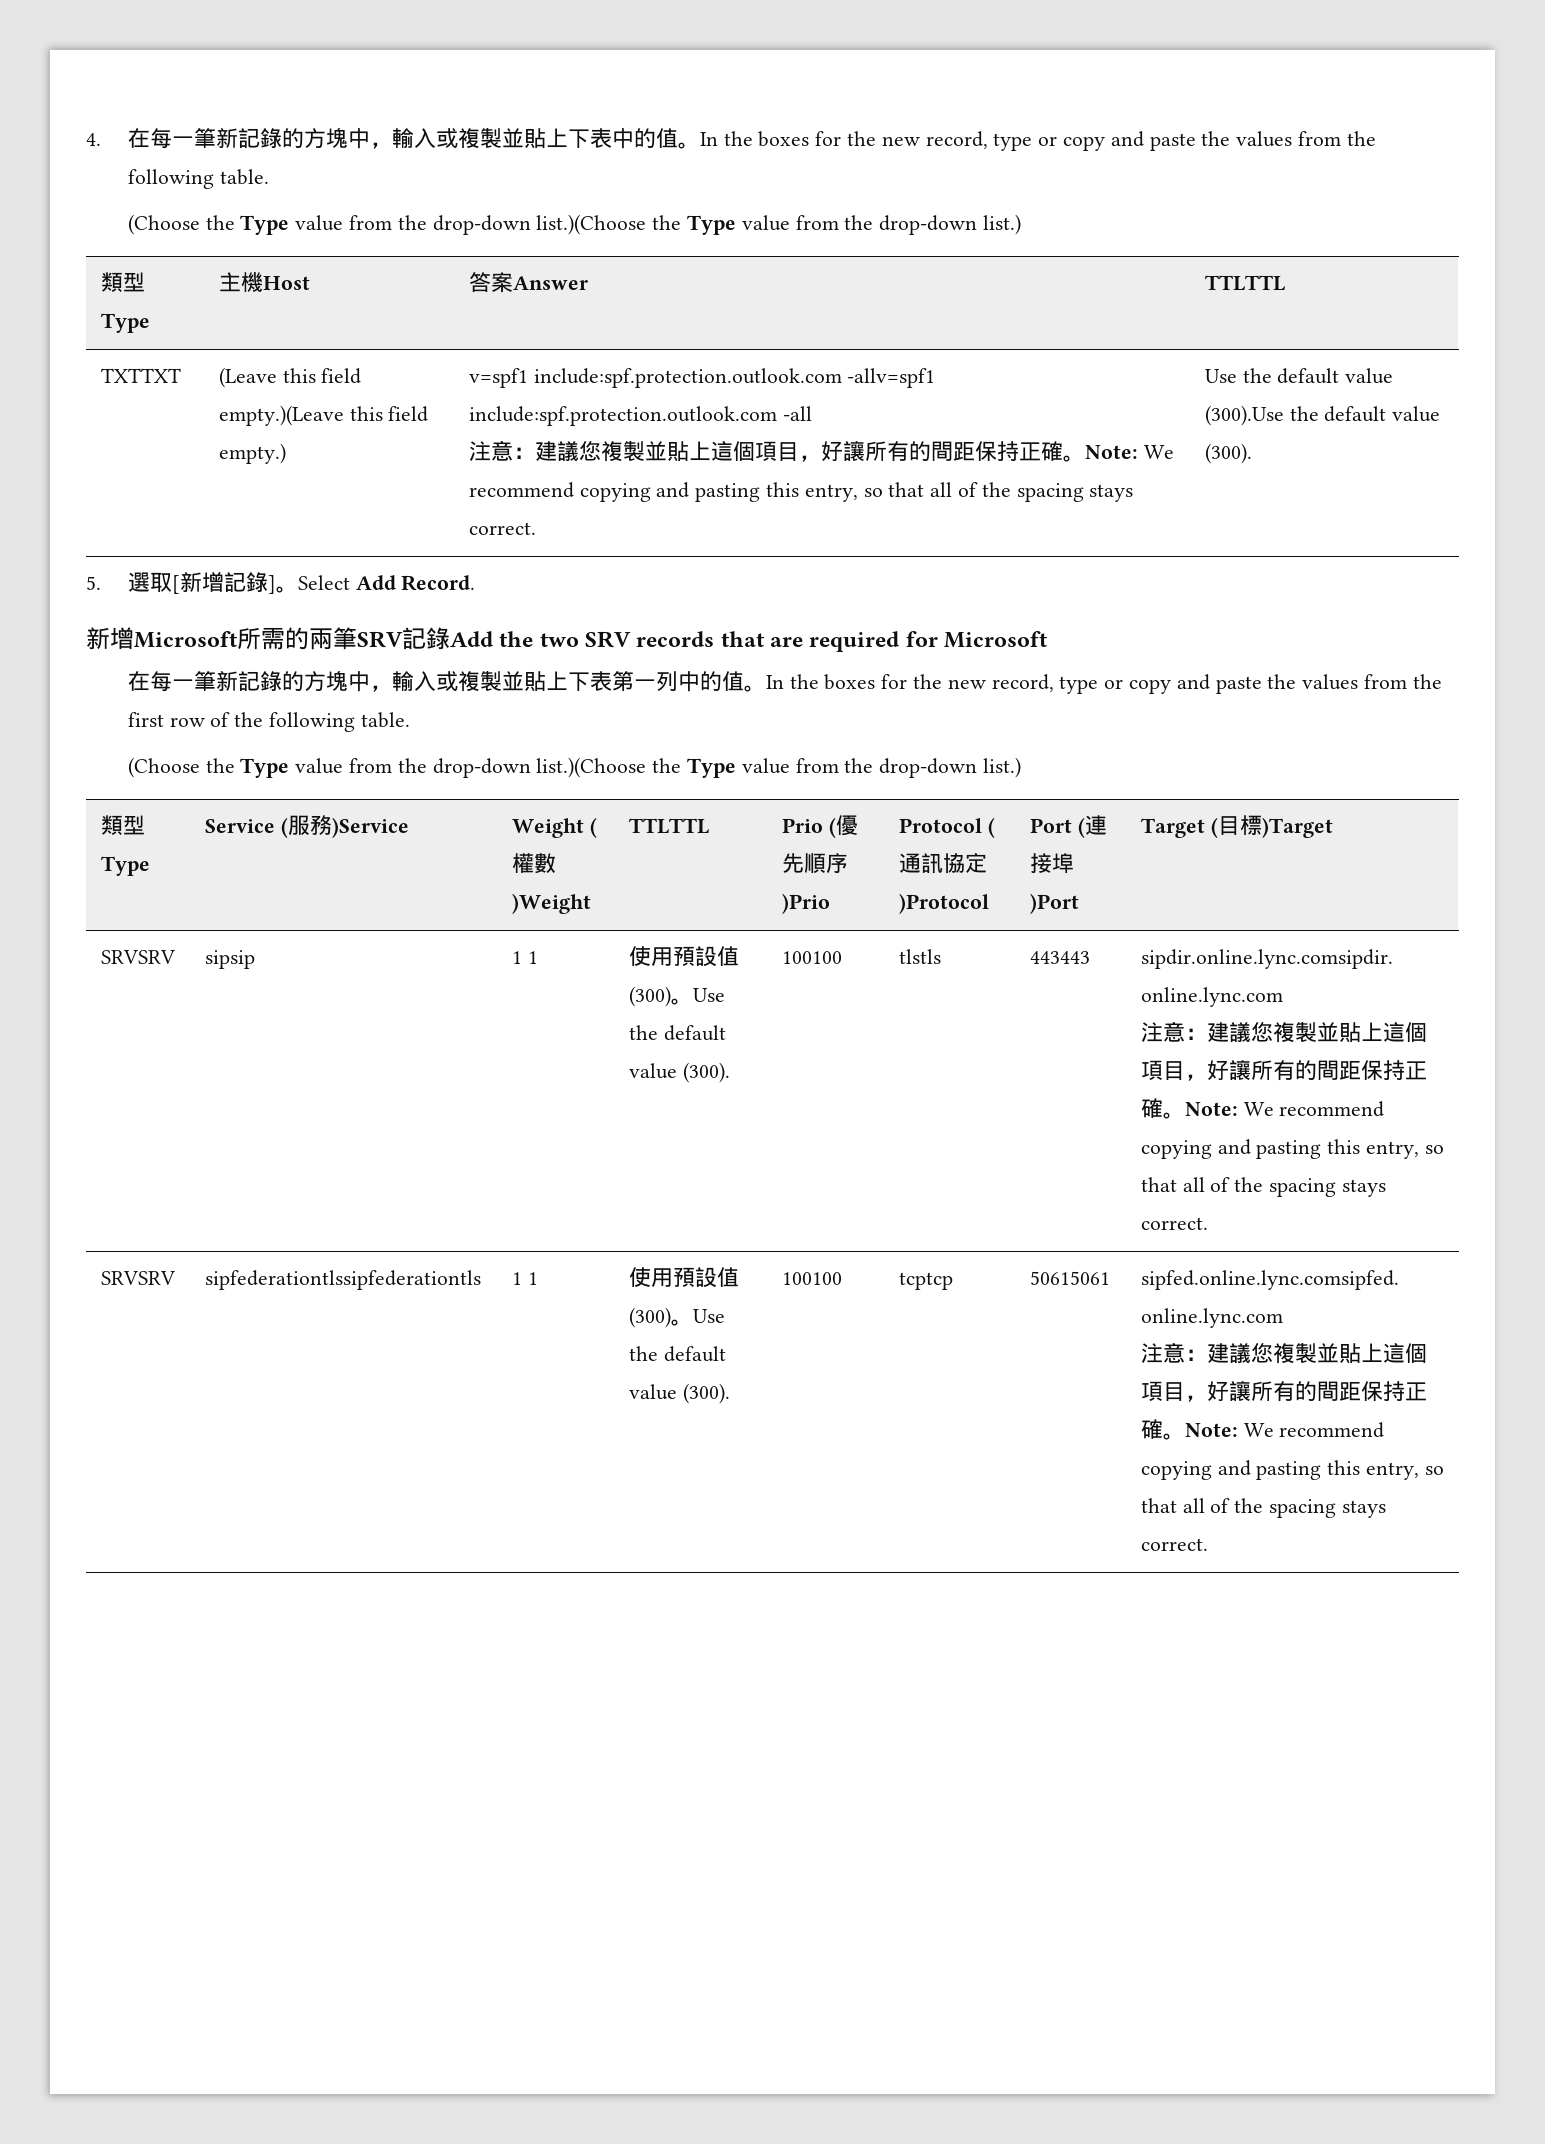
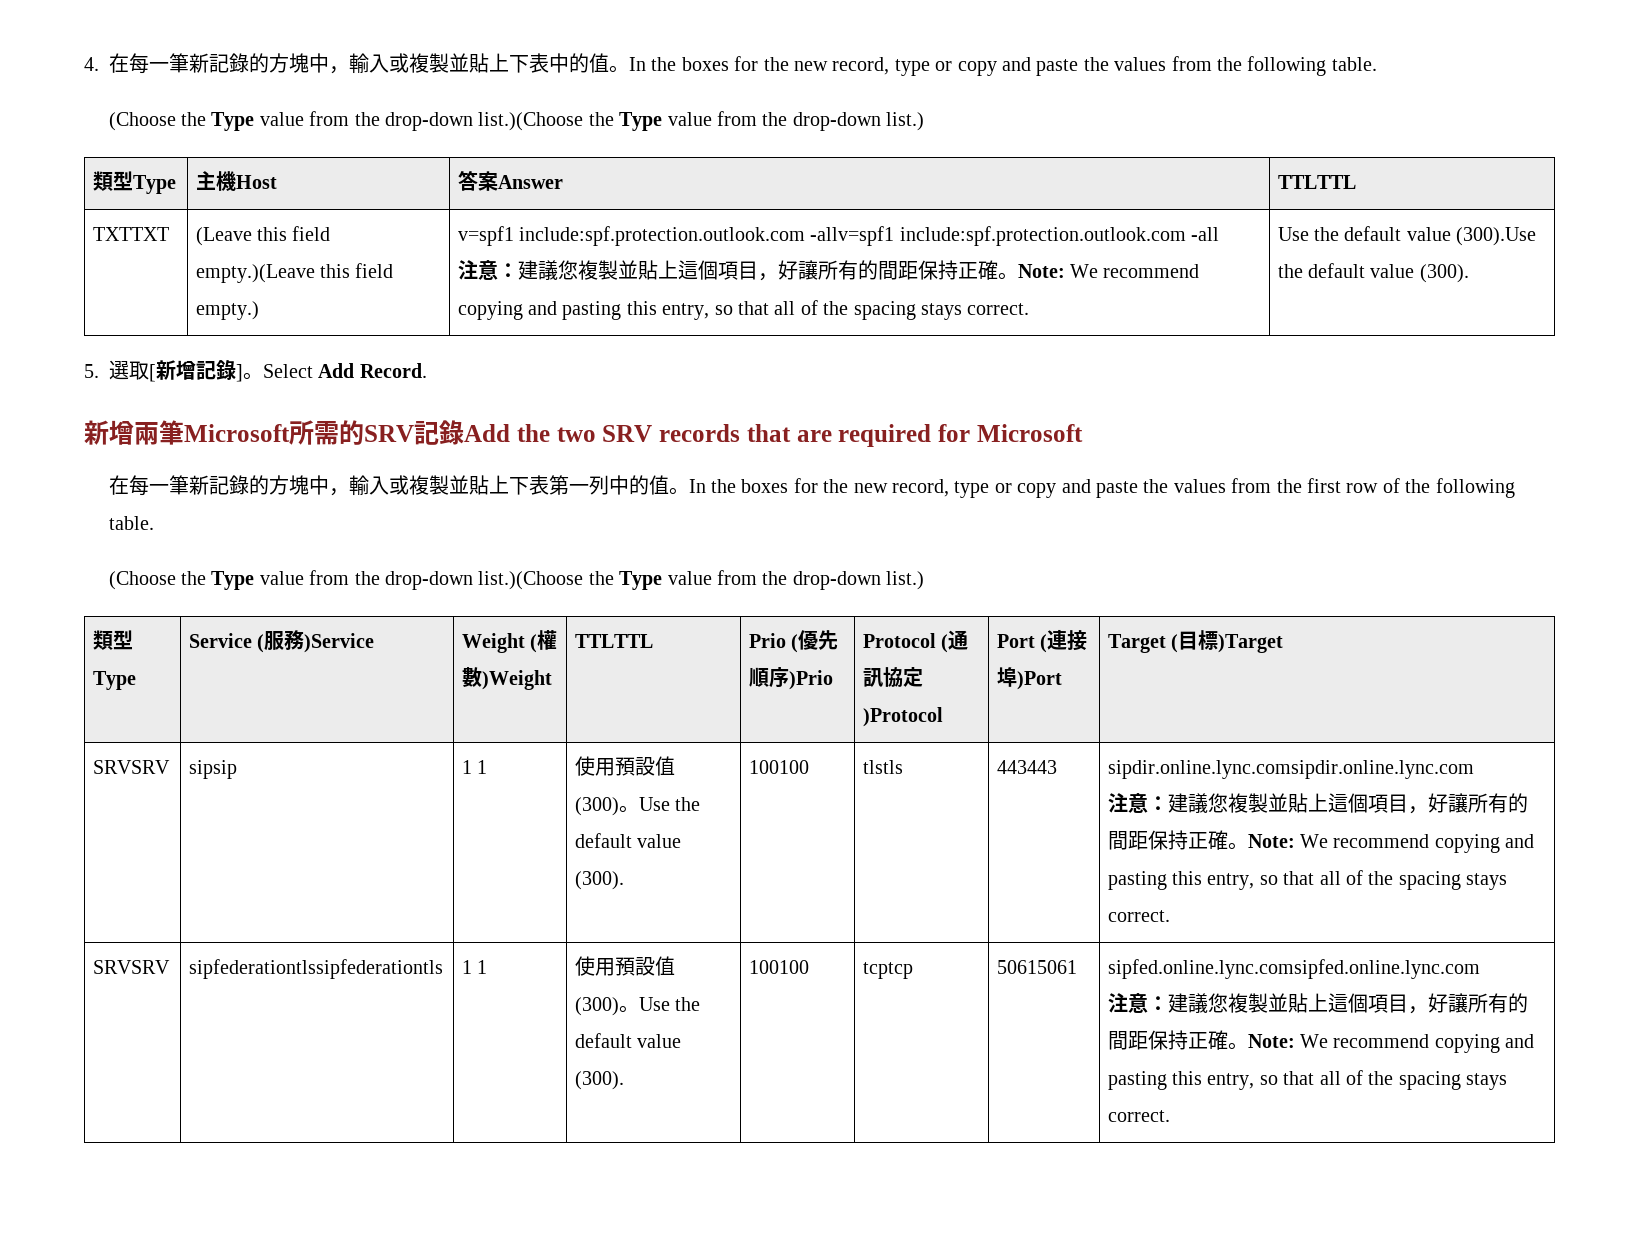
(134, 638) none -> [134,420,184,445] 兩筆
[309,627,357,650] 兩筆 -> (364, 432) none

